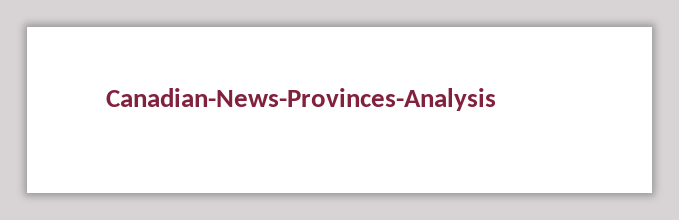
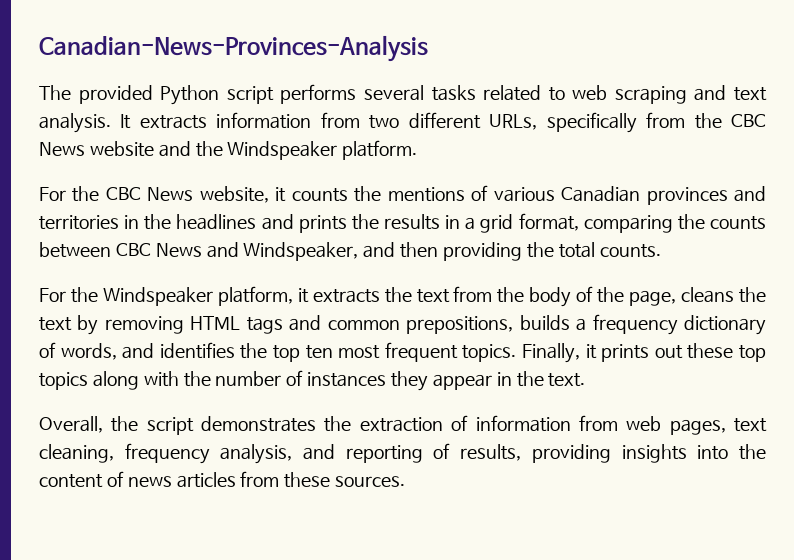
(496, 99) none -> [39,84,767,105] [39,112,766,133] [39,140,418,160] [39,185,767,205] [39,213,766,233] [39,242,661,261] [39,286,767,307] [39,314,766,335] [39,342,767,363] [39,370,586,391] [39,415,767,435] [39,443,766,464] [39,471,406,488] // The provided Python script performs several tasks related to web scraping and text analysis. It extracts information from two different URLs, specifically from the CBC News website and the Windspeaker platform. // For the CBC News website, it counts the mentions of various Canadian provinces and territories in the headlines and prints the results in a grid format, comparing the counts between CBC News and Windspeaker, and then providing the total counts. // For the Windspeaker platform, it extracts the text from the body of the page, cleans the text by removing HTML tags and common prepositions, builds a frequency dictionary of words, and identifies the top ten most frequent topics. Finally, it prints out these top topics along with the number of instances they appear in the text. // Overall, the script demonstrates the extraction of information from web pages, text cleaning, frequency analysis, and reporting of results, providing insights into the content of news articles from these sources.

